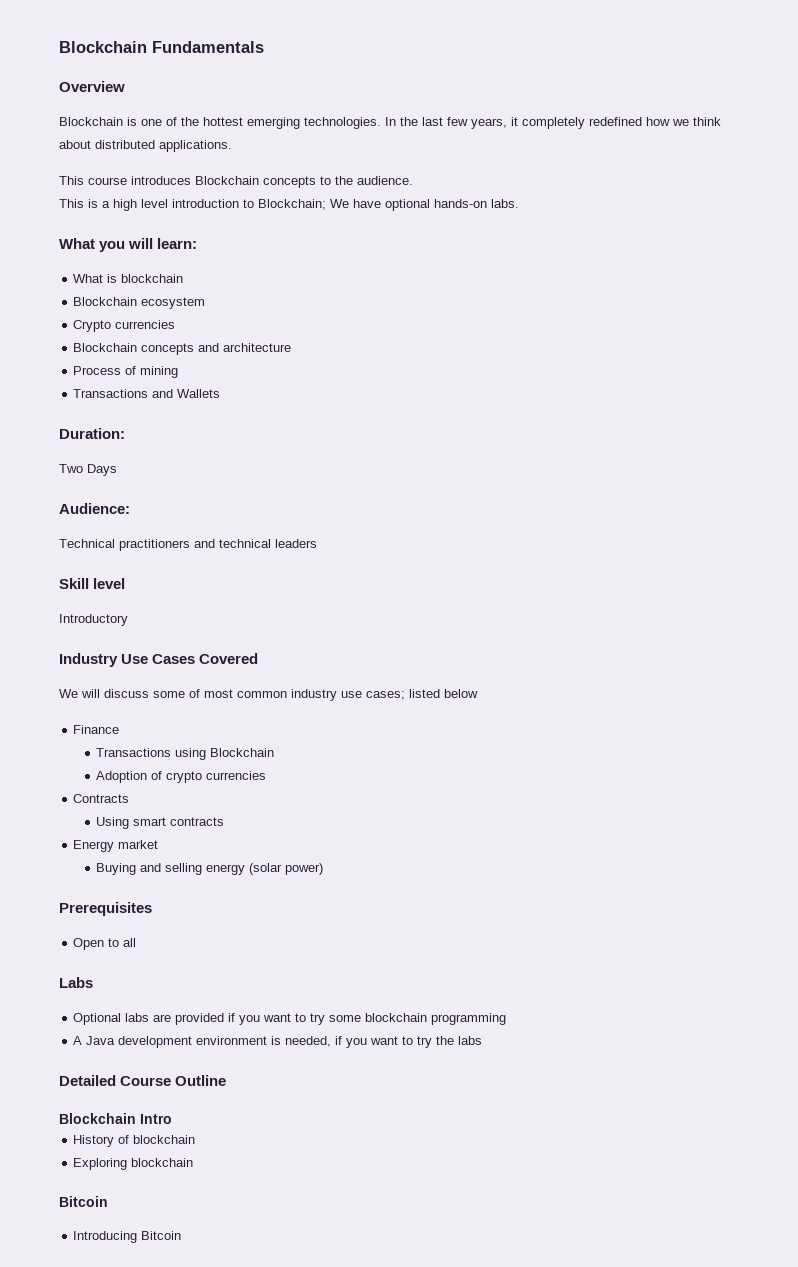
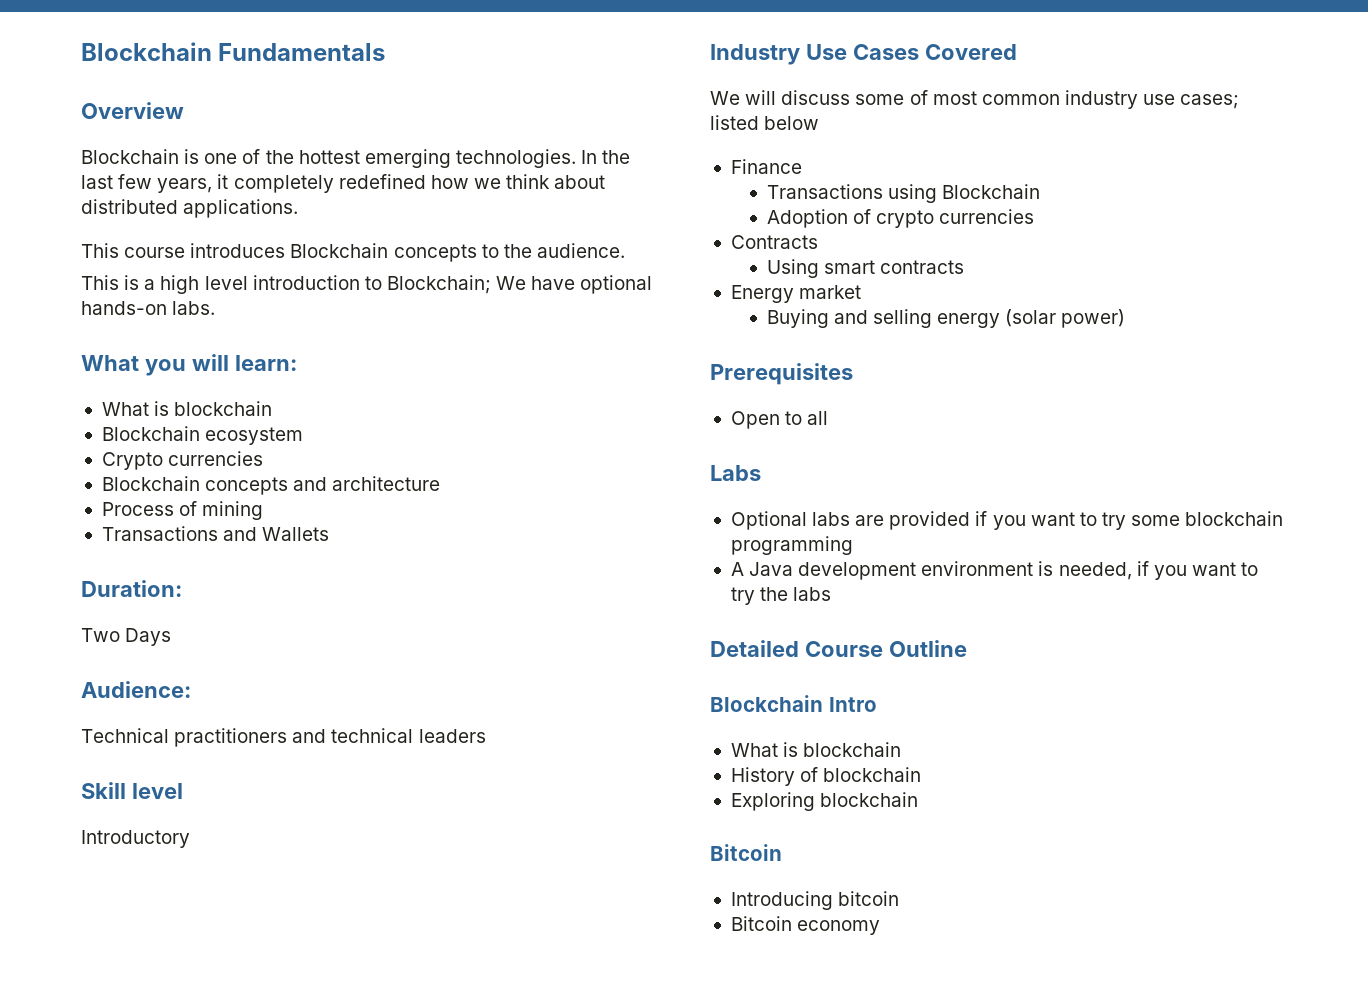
(172, 1119) none -> [730,742,902,757] // What is blockchain
[141,1231,182,1240] Bitcoin -> [838,891,900,906] [730,916,881,935] bitcoin // Bitcoin economy

